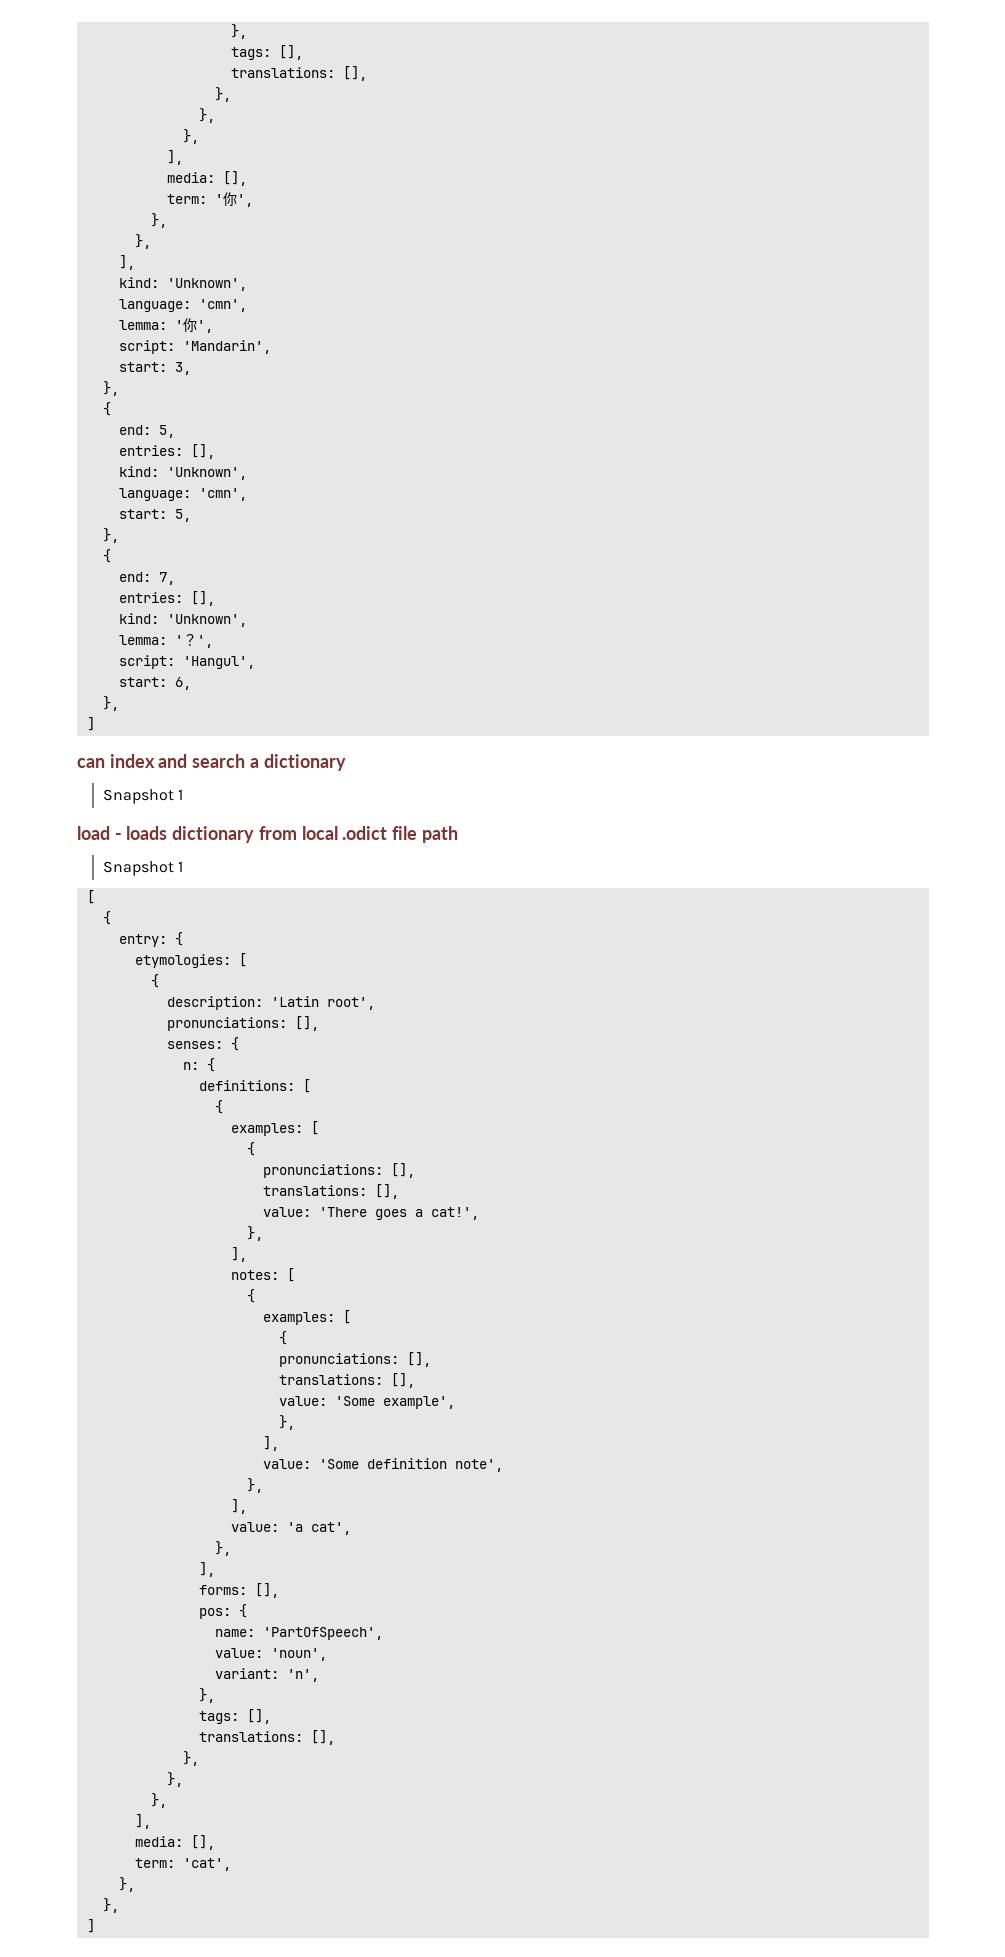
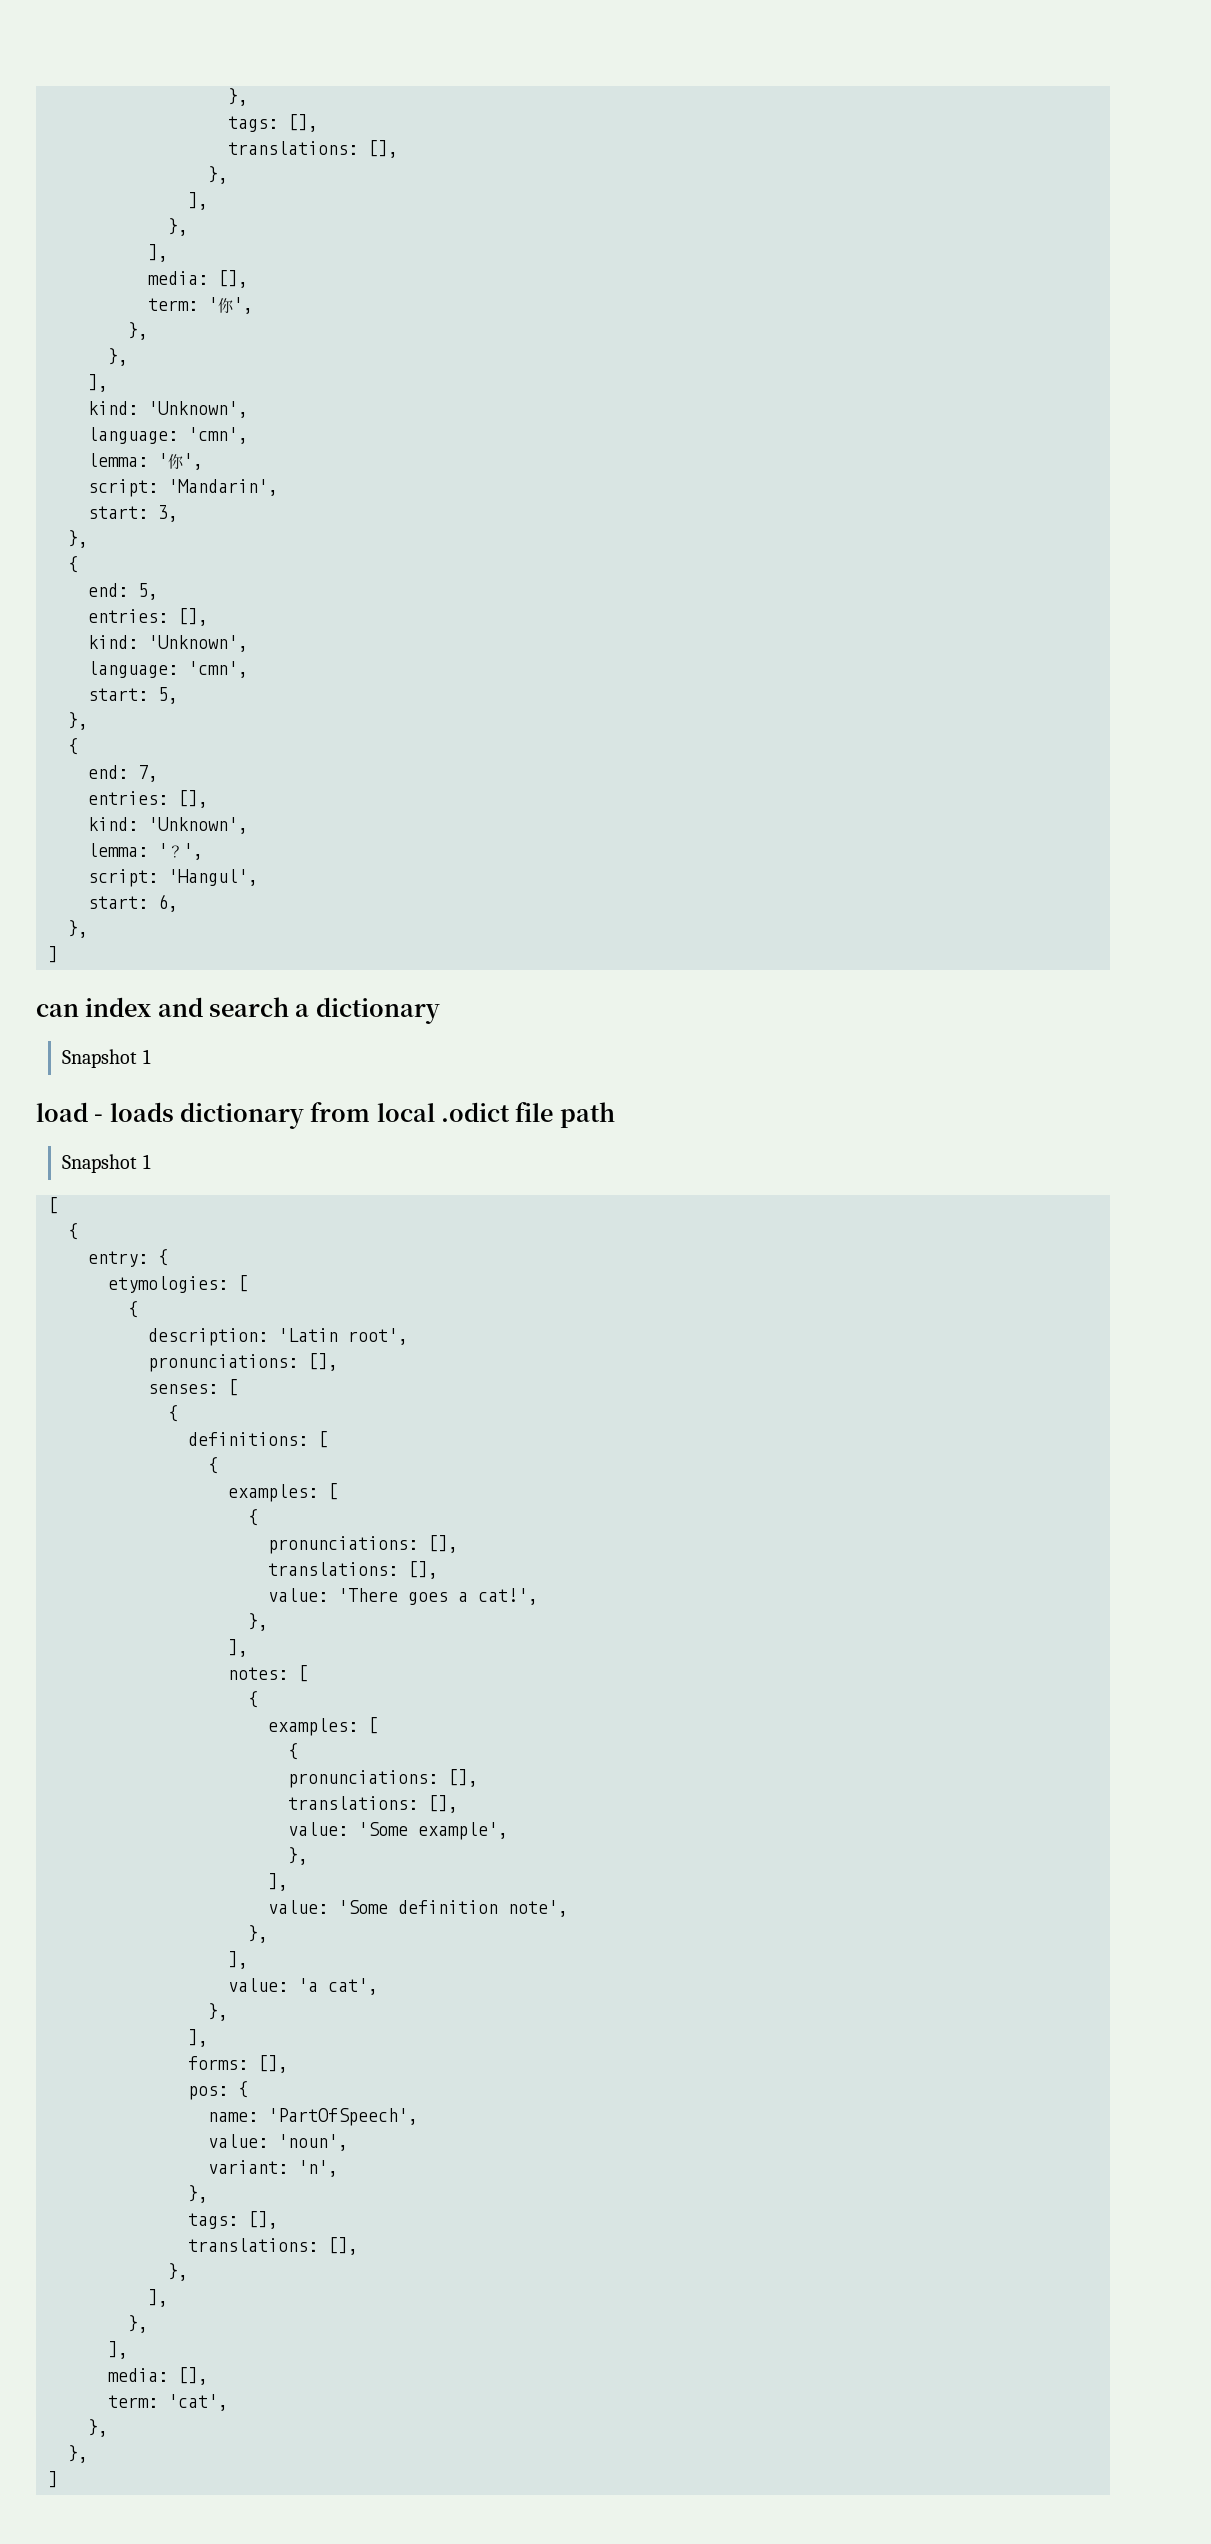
[230,24,247,39] [230,45,303,60] [230,66,367,81] [214,87,231,102] [198,108,215,123] }, // tags: [], // translations: [], // }, // }, -> [228,88,248,106] [228,114,318,132] [228,140,398,158] [208,166,228,184] [188,192,208,210] }, // tags: [], // translations: [], // }, // ],
[230,1037,239,1051] [182,1062,199,1070] { // n: -> [228,1379,238,1396] [ //
[166,1772,183,1787] }, -> [148,2289,168,2307] ],

